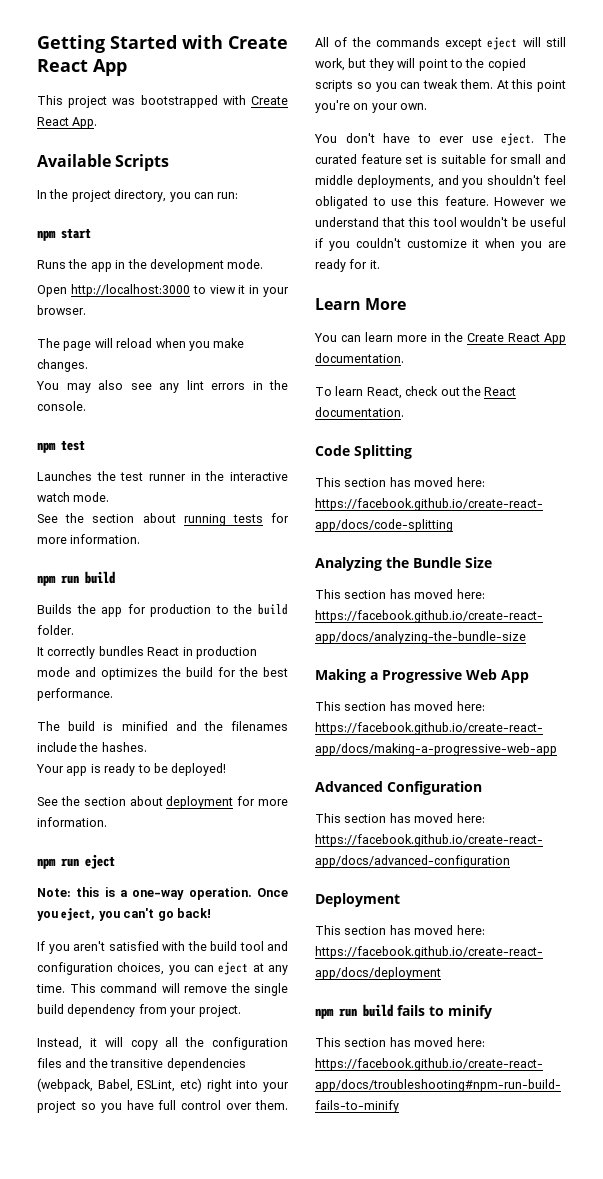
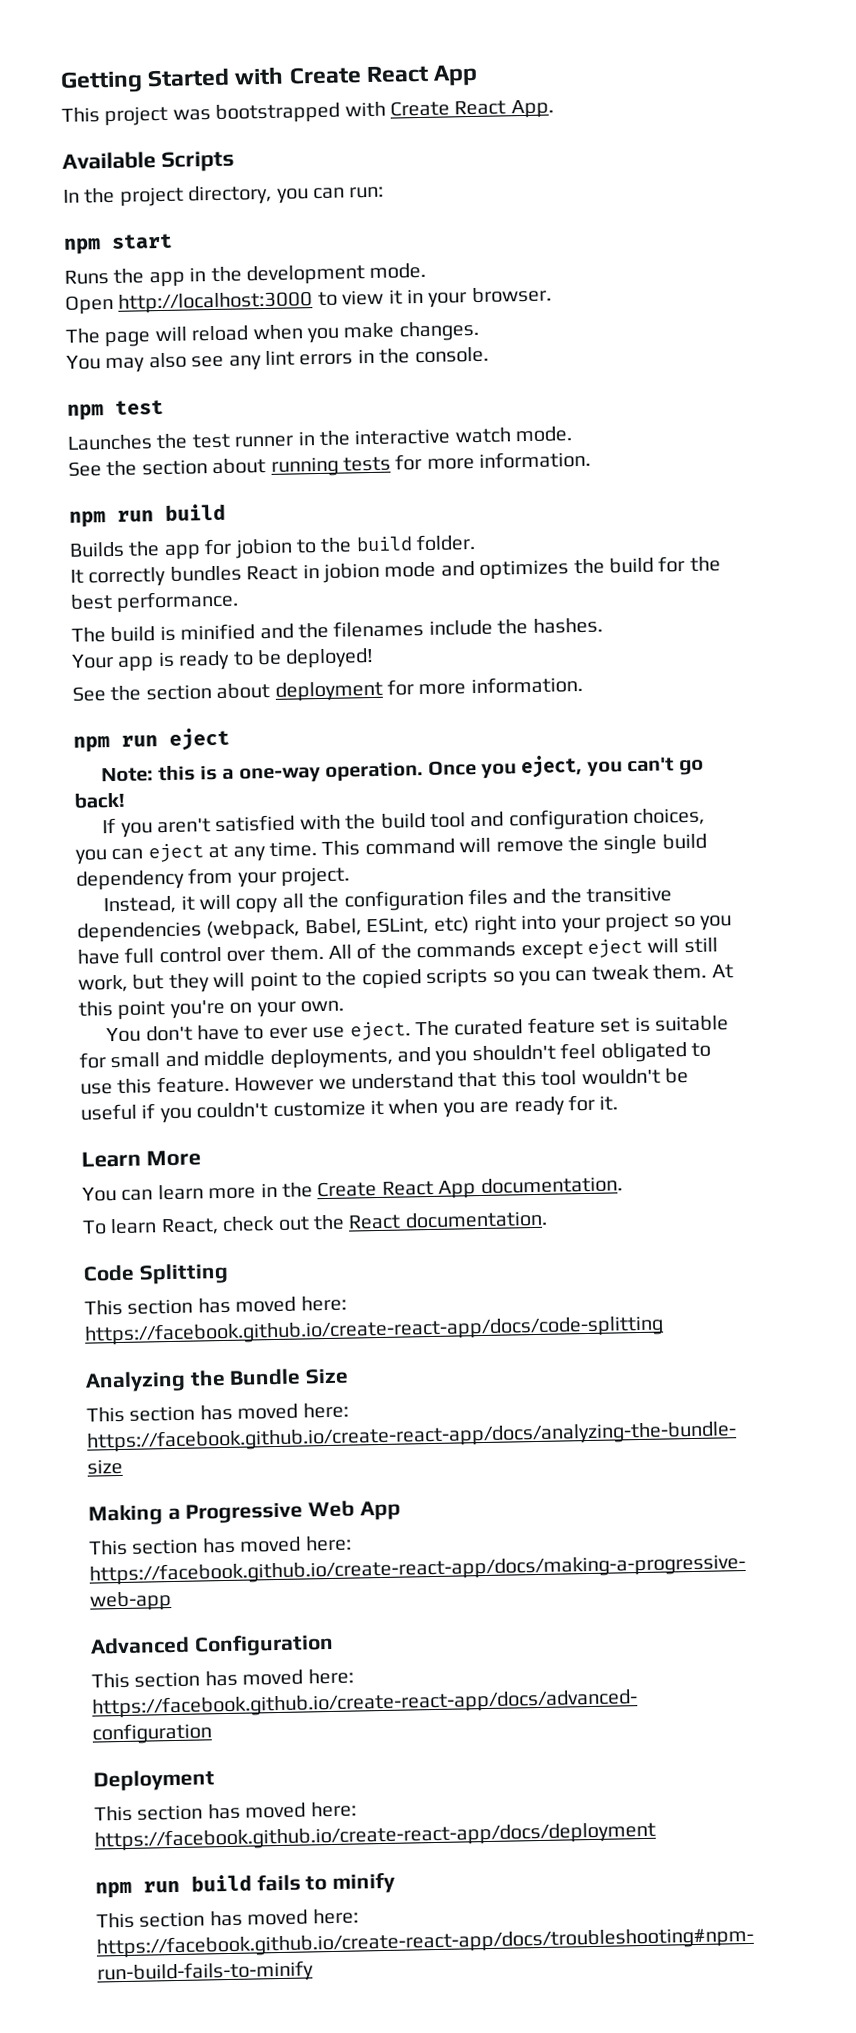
[150,604,212,617] production -> [234,538,293,559] jobion
[195,646,257,659] production -> [323,562,380,583] jobion

